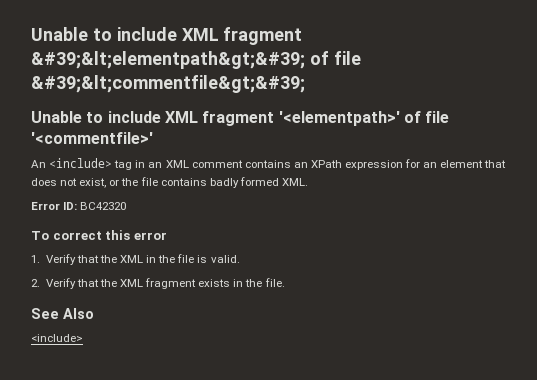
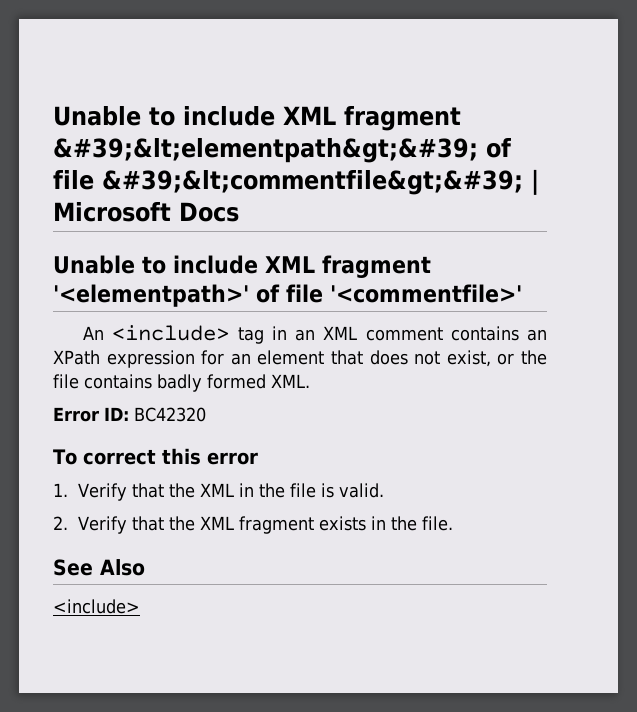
(305, 84) none -> [531,169,539,195] [53,202,239,222] | Microsoft Docs

